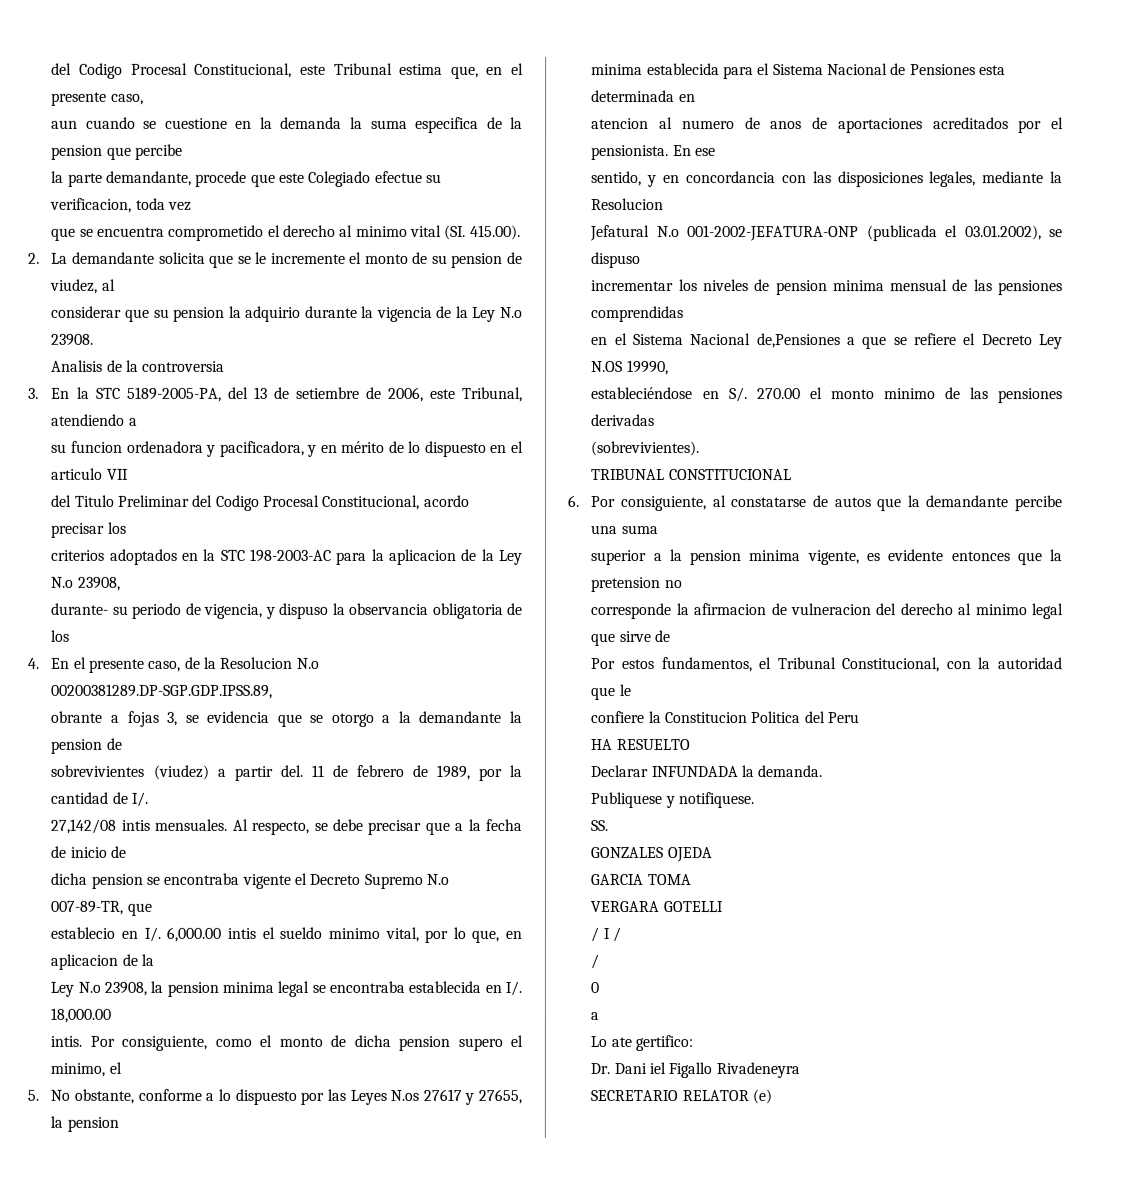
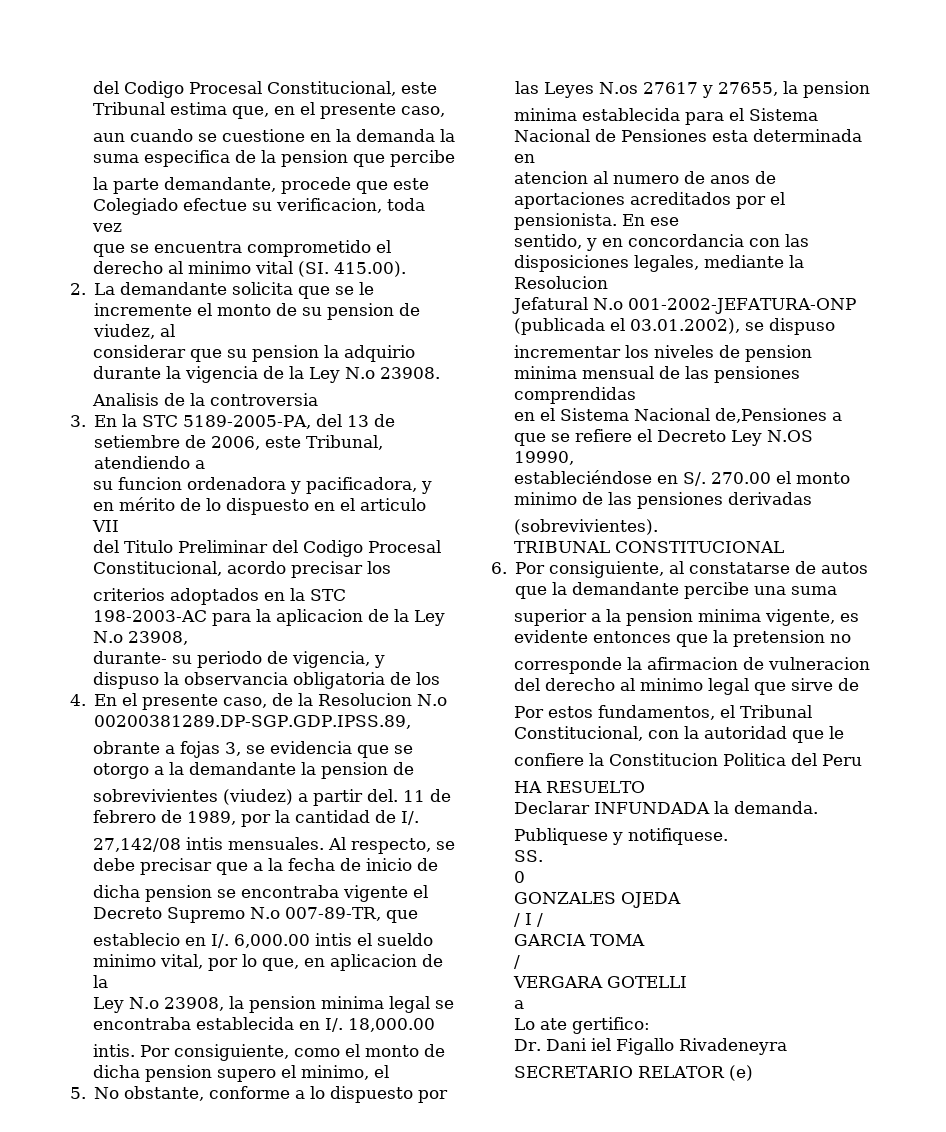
(609, 826) none -> [513,871,525,883] // 0
[590,874,691,886] [590,901,723,913] // GARCIA TOMA // VERGARA GOTELLI -> (681, 900) none
[590,954,600,970] [590,982,600,994] // / // 0 -> [513,934,645,946] [513,955,520,969] [512,976,687,988] // GARCIA TOMA // / // VERGARA GOTELLI

